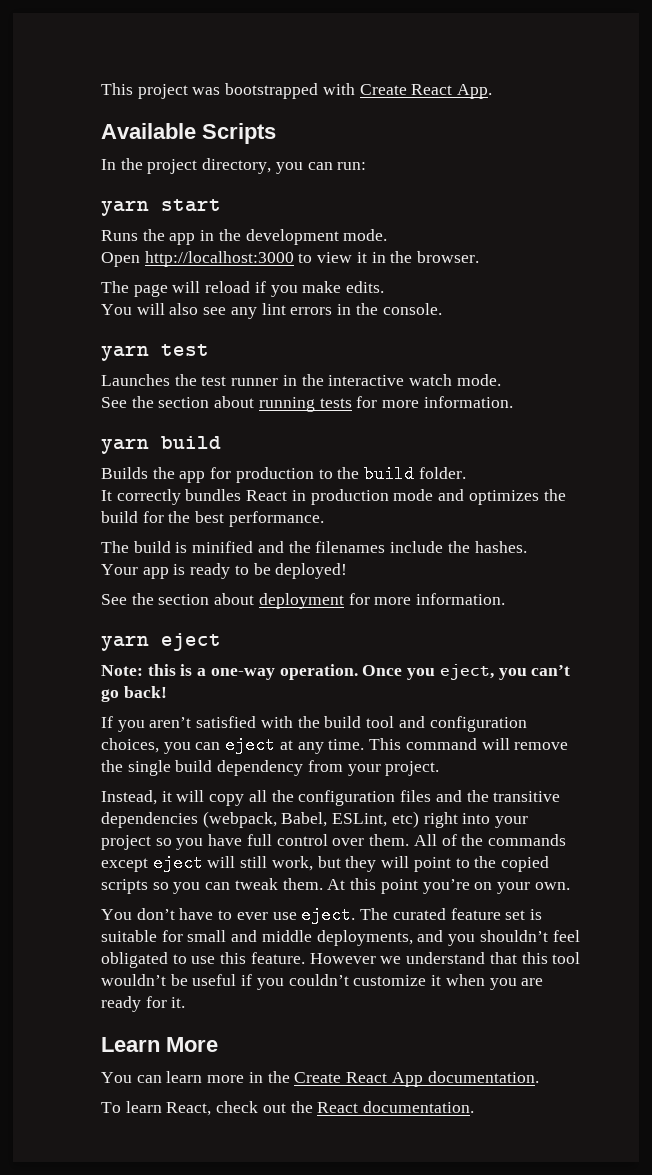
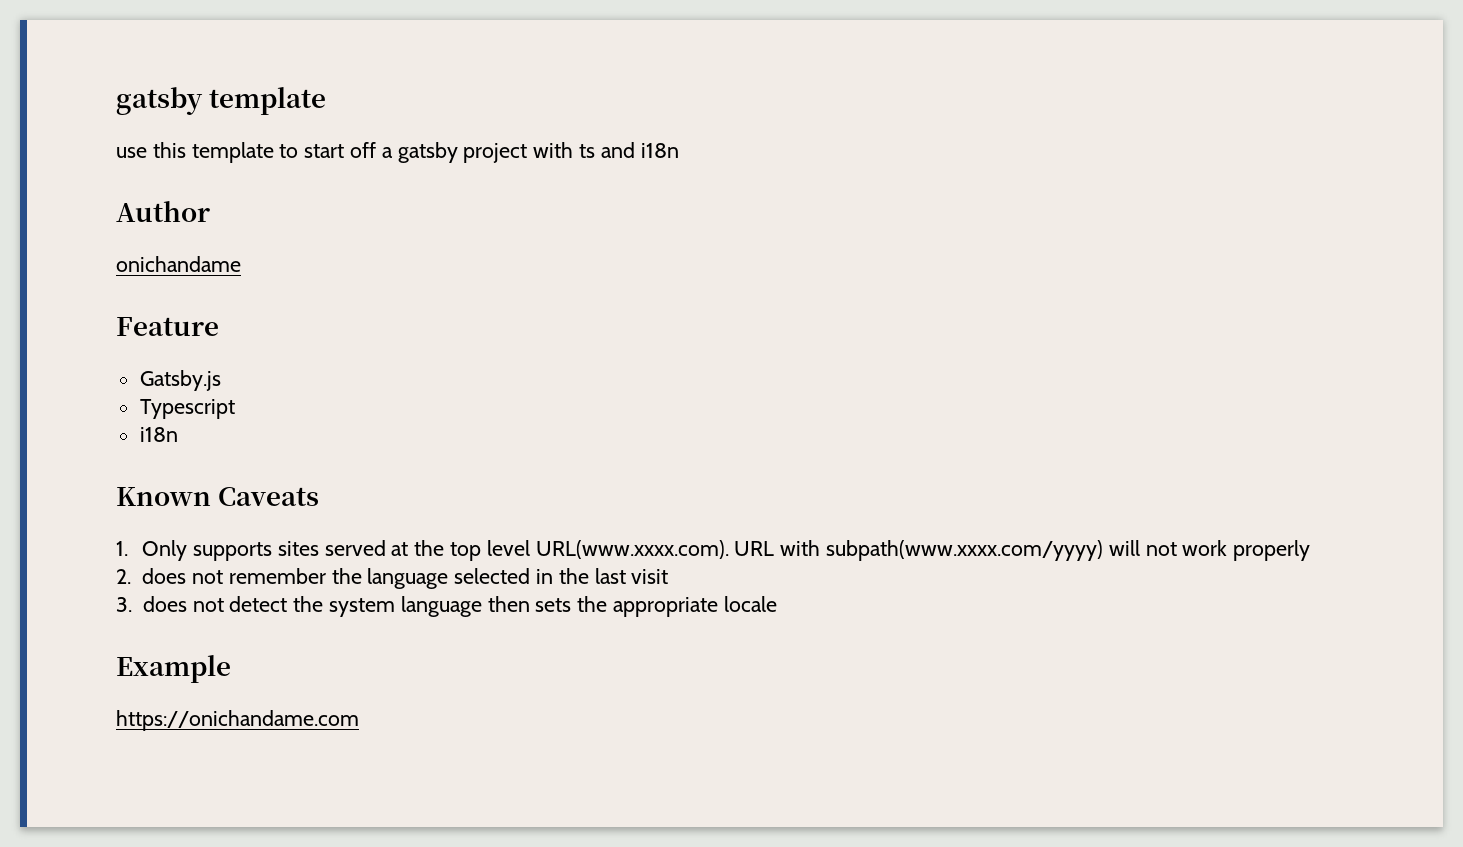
[101,83,493,99] [101,123,276,144] [101,158,367,174] [101,199,221,216] [101,229,388,245] [101,251,480,267] [101,281,385,297] [101,303,442,319] [101,344,209,361] [101,374,501,386] [101,396,513,412] [101,436,221,454] [101,465,466,483] [101,489,566,505] [101,511,324,527] [101,541,527,553] [101,563,348,579] [101,593,506,609] [101,633,221,651] [101,664,571,680] [101,686,167,702] [101,716,527,732] [101,736,569,754] [101,760,440,776] [101,790,561,806] [101,811,529,828] [101,834,566,850] [101,854,549,872] [101,878,570,894] [101,906,542,924] [101,930,580,946] [101,952,581,968] [101,974,544,990] [101,996,186,1012] [101,1037,218,1052] [101,1071,539,1087] [101,1101,475,1116] This project was bootstrapped with Create React App. // Available Scripts // In the project directory, you can run: // yarn start // Runs the app in the development mode. // Open http://localhost:3000 to view it in the browser. // The page will reload if you make edits. // You will also see any lint errors in the console. // yarn test // Launches the test runner in the interactive watch mode. // See the section about running tests for more information. // yarn build // Builds the app for production to the build folder. // It correctly bundles React in production mode and optimizes the build for the best performance. // The build is minified and the filenames include the hashes. // Your app is ready to be deployed! // See the section about deployment for more information. // yarn eject // Note: this is a one-way operation. Once you eject, you can’t go back! // If you aren’t satisfied with the build tool and configuration choices, you can eject at any time. This command will remove the single build dependency from your project. // Instead, it will copy all the configuration files and the transitive dependencies (webpack, Babel, ESLint, etc) right into your project so you have full control over them. All of the commands except eject will still work, but they will point to the copied scripts so you can tweak them. At this point you’re on your own. // You don’t have to ever use eject. The curated feature set is suitable for small and middle deployments, and you shouldn’t feel obligated to use this feature. However we understand that this tool wouldn’t be useful if you couldn’t customize it when you are ready for it. // Learn More // You can learn more in the Create React App documentation. // To learn React, check out the React documentation. -> [116,87,327,115] [116,142,679,163] [116,201,210,222] [116,256,241,272] [116,317,219,336] [139,370,221,391] [139,399,235,419] [139,427,178,442] [116,487,320,506] [116,540,1311,561] [116,568,669,589] [116,596,777,617] [116,655,231,683] [116,710,359,731] gatsby template // use this template to start off a gatsby project with ts and i18n // Author // onichandame // Feature // Gatsby.js // Typescript // i18n // Known Caveats // 1. Only supports sites served at the top level URL(www.xxxx.com). URL with subpath(www.xxxx.com/yyyy) will not work properly // 2. does not remember the language selected in the last visit // 3. does not detect the system language then sets the appropriate locale // Example // https://onichandame.com

